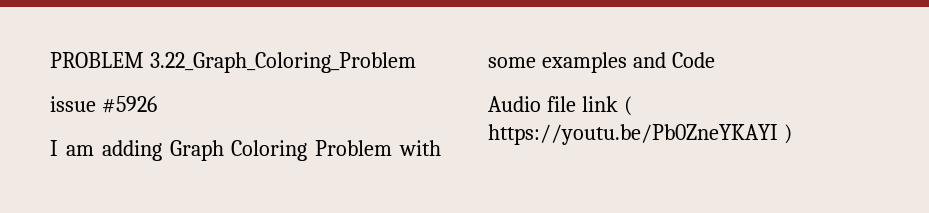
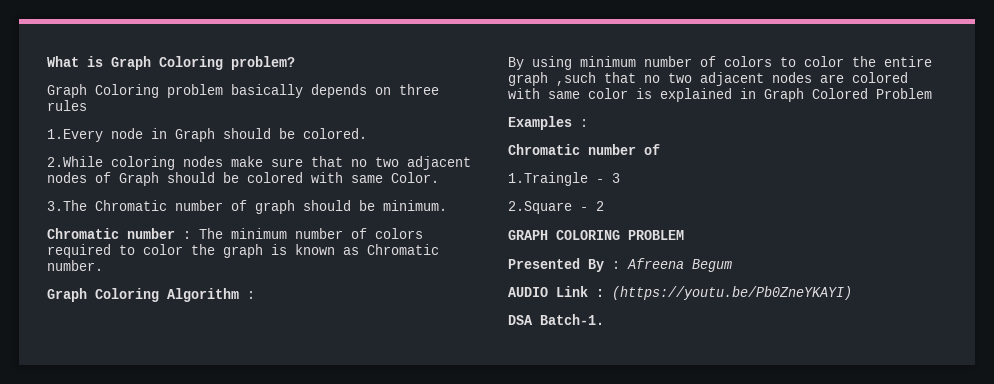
[50,52,416,73] [50,96,157,113] [50,140,441,161] [488,52,715,73] [488,96,632,116] [488,124,792,145] PROBLEM 3.22_Graph_Coloring_Problem // issue #5926 // I am adding Graph Coloring Problem with some examples and Code // Audio file link ( https://youtu.be/Pb0ZneYKAYI ) -> [47,56,295,70] [47,84,439,98] [47,100,87,111] [47,128,367,142] [47,156,471,170] [47,172,439,186] [47,200,447,214] [47,228,423,239] [47,244,439,258] [47,260,103,271] [47,288,255,302] [508,56,932,70] [508,72,908,86] [508,88,932,102] [508,116,588,130] [508,144,660,155] [508,172,620,186] [508,201,604,214] [508,230,684,240] [508,258,732,272] [508,286,852,300] [508,314,604,325] What is Graph Coloring problem? // Graph Coloring problem basically depends on three rules // 1.Every node in Graph should be colored. // 2.While coloring nodes make sure that no two adjacent nodes of Graph should be colored with same Color. // 3.The Chromatic number of graph should be minimum. // Chromatic number : The minimum number of colors required to color the graph is known as Chromatic number. // Graph Coloring Algorithm : // By using minimum number of colors to color the entire graph ,such that no two adjacent nodes are colored with same color is explained in Graph Colored Problem // Examples : // Chromatic number of // 1.Traingle - 3 // 2.Square - 2 // GRAPH COLORING PROBLEM // Presented By : Afreena Begum // AUDIO Link : (https://youtu.be/Pb0ZneYKAYI) // DSA Batch-1.

